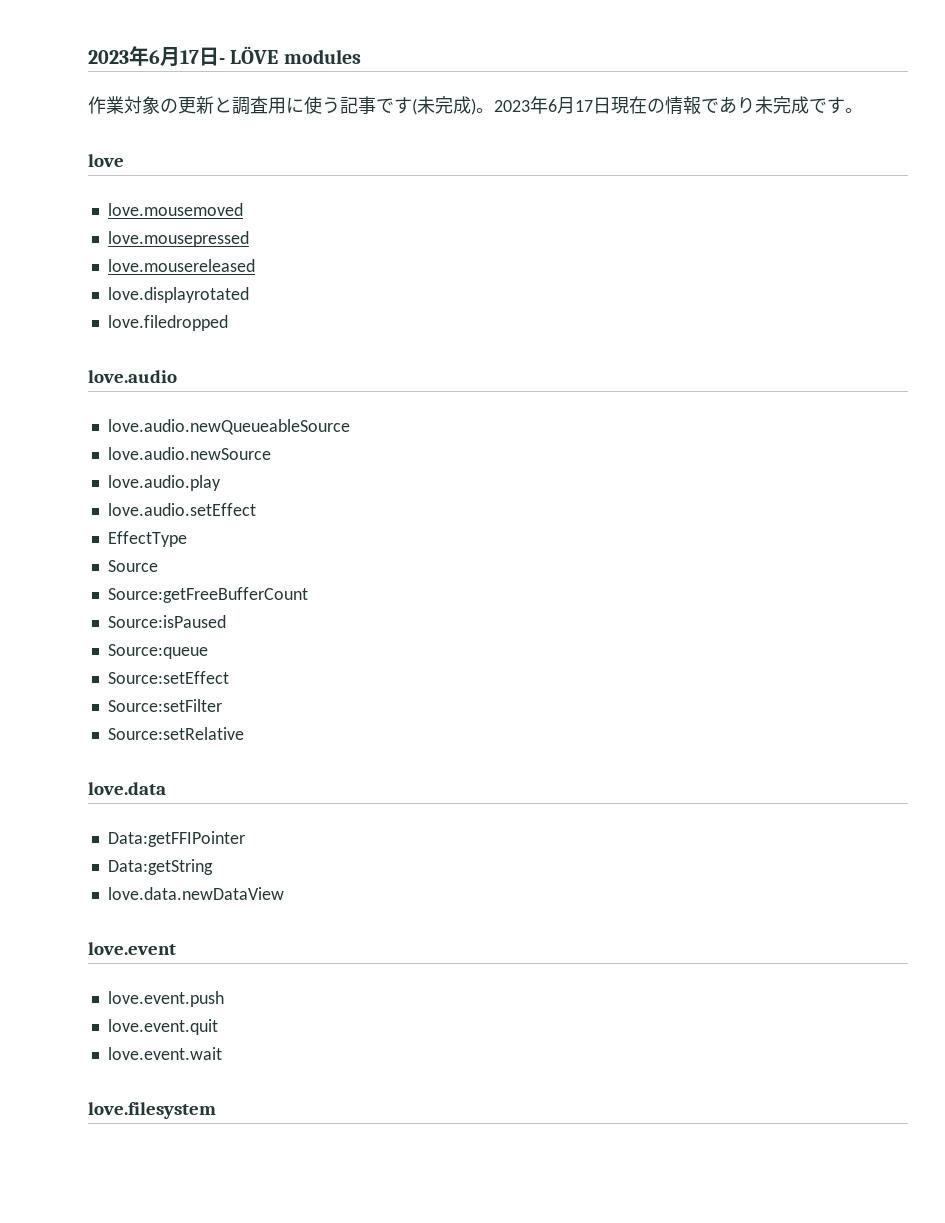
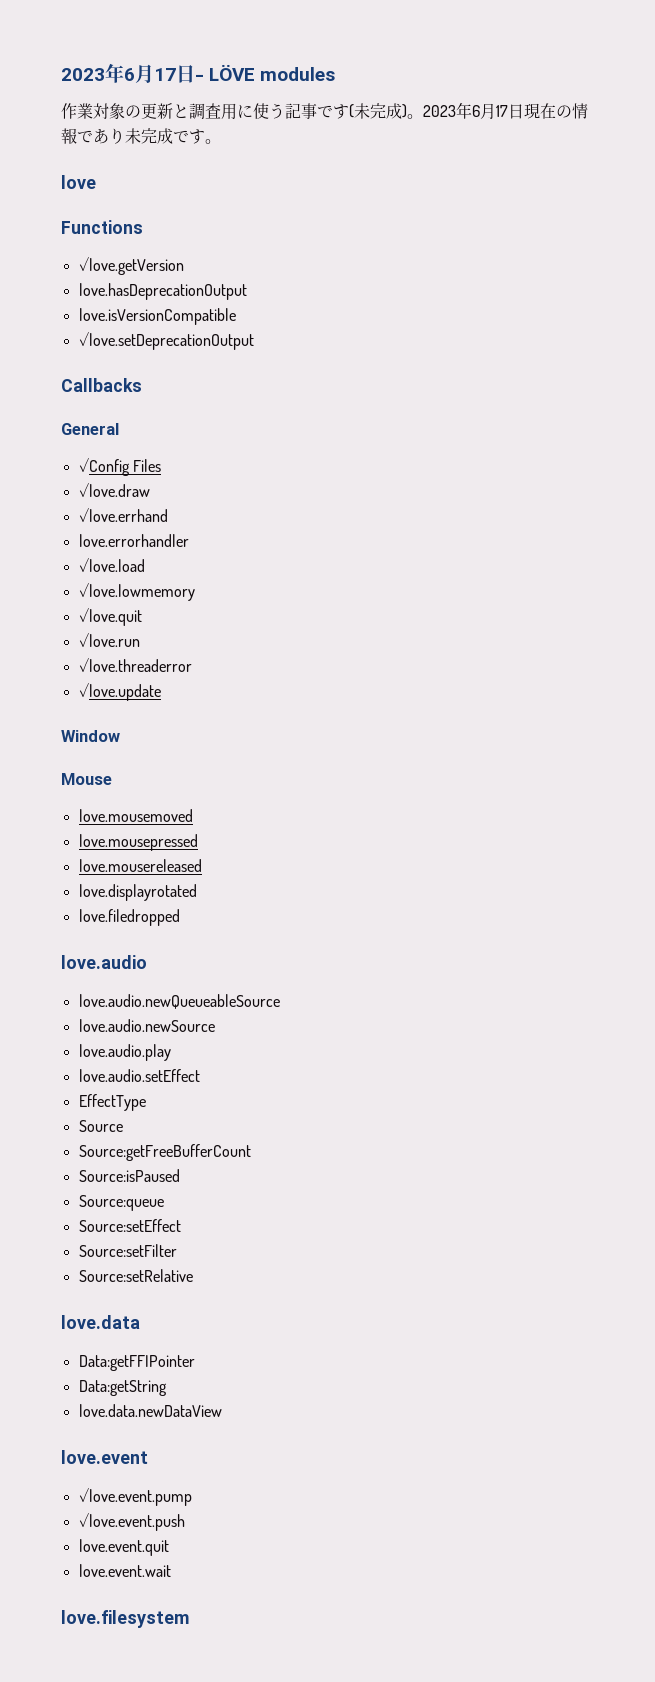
(124, 160) none -> [61,220,143,234] [78,256,184,275] [78,283,247,300] [78,308,236,325] [78,331,254,350] [61,378,142,392] [61,423,119,435] [78,457,161,476] [78,482,150,497] [78,507,168,522] [78,534,189,547] [78,557,145,572] [78,582,195,601] [78,607,142,626] [78,632,140,647] [78,657,192,672] [78,682,161,701] [61,730,120,742] [61,773,112,785] // Functions // ✓love.getVersion // love.hasDeprecationOutput // love.isVersionCompatible // ✓love.setDeprecationOutput // Callbacks // General // ✓Config Files // ✓love.draw // ✓love.errhand // love.errorhandler // ✓love.load // ✓love.lowmemory // ✓love.quit // ✓love.run // ✓love.threaderror // ✓love.update // Window // Mouse
[107,991,224,1007] love.event.push -> [78,1487,192,1506] [78,1512,185,1531] ✓love.event.pump // ✓love.event.push

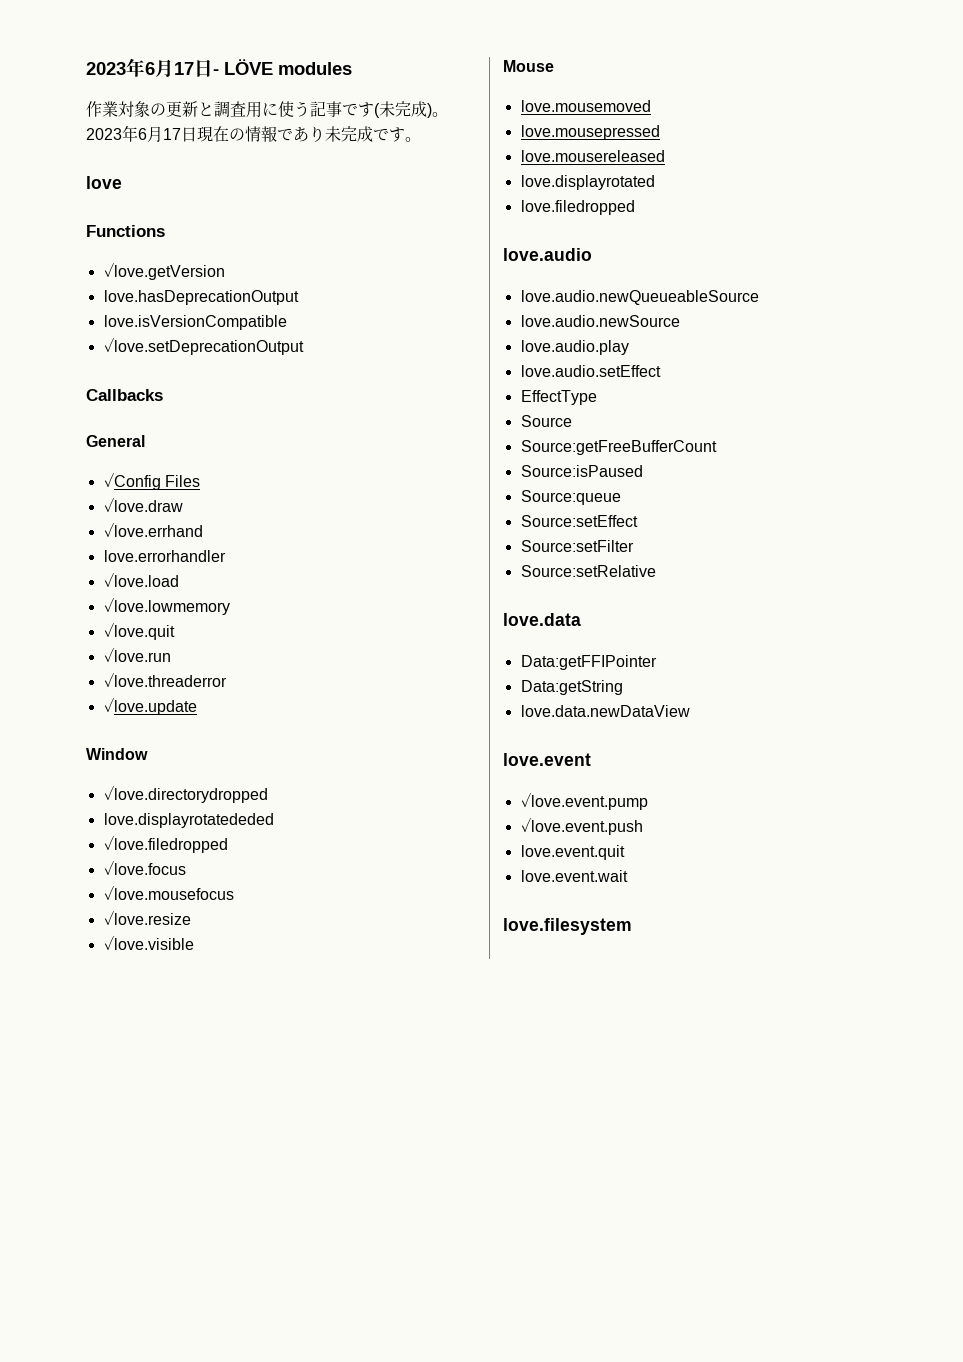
(120, 736) none -> [103,785,268,803] [103,813,274,828] [103,835,228,853] [103,860,186,875] [103,885,234,900] [103,910,191,925] [103,935,194,950] // ✓love.directorydropped // love.displayrotatededed // ✓love.filedropped // ✓love.focus // ✓love.mousefocus // ✓love.resize // ✓love.visible

